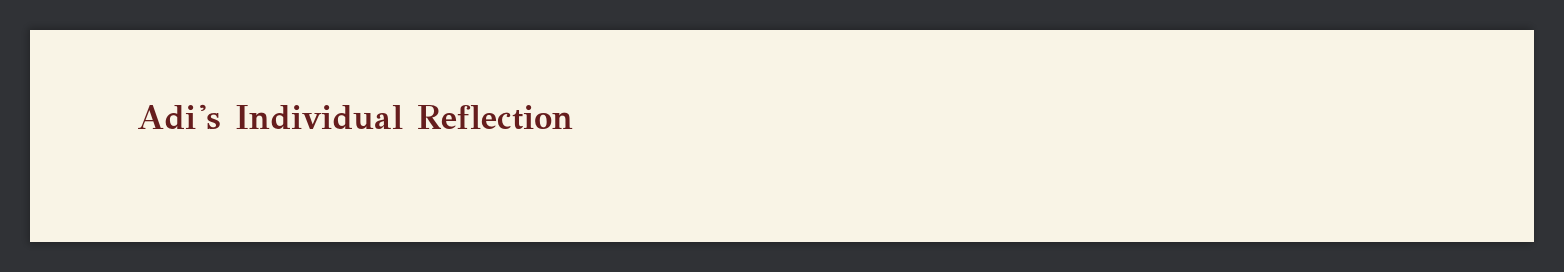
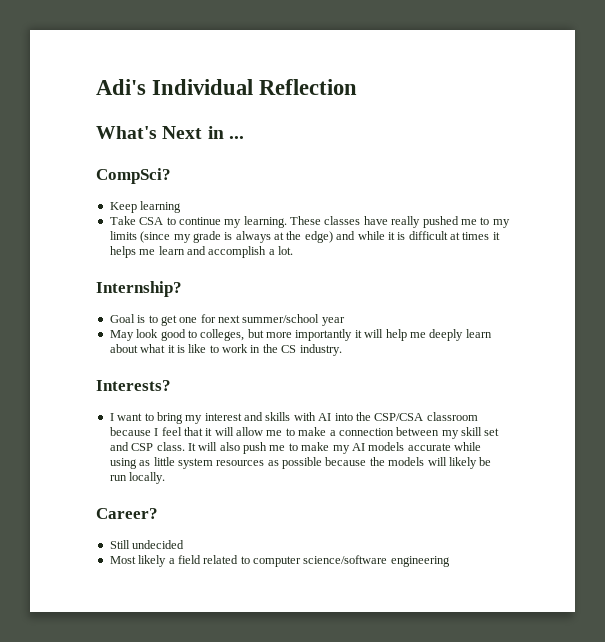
(573, 117) none -> [96,126,244,139] [96,168,171,184] [109,201,182,213] [109,216,510,228] [109,231,500,243] [109,246,293,258] [96,281,182,297] [109,314,345,326] [109,329,492,341] [109,344,342,356] [96,380,171,391] [109,412,478,424] [109,427,500,439] [109,442,481,454] [109,457,492,469] [109,472,166,484] [96,508,158,519] [109,540,185,549] [109,555,450,567] // What's Next in ... // CompSci? // Keep learning // Take CSA to continue my learning. These classes have really pushed me to my limits (since my grade is always at the edge) and while it is difficult at times it helps me learn and accomplish a lot. // Internship? // Goal is to get one for next summer/school year // May look good to colleges, but more importantly it will help me deeply learn about what it is like to work in the CS industry. // Interests? // I want to bring my interest and skills with AI into the CSP/CSA classroom because I feel that it will allow me to make a connection between my skill set and CSP class. It will also push me to make my AI models accurate while using as little system resources as possible because the models will likely be run locally. // Career? // Still undecided // Most likely a field related to computer science/software engineering

